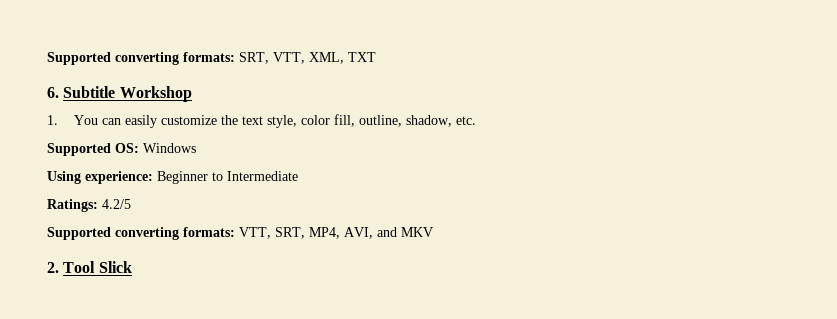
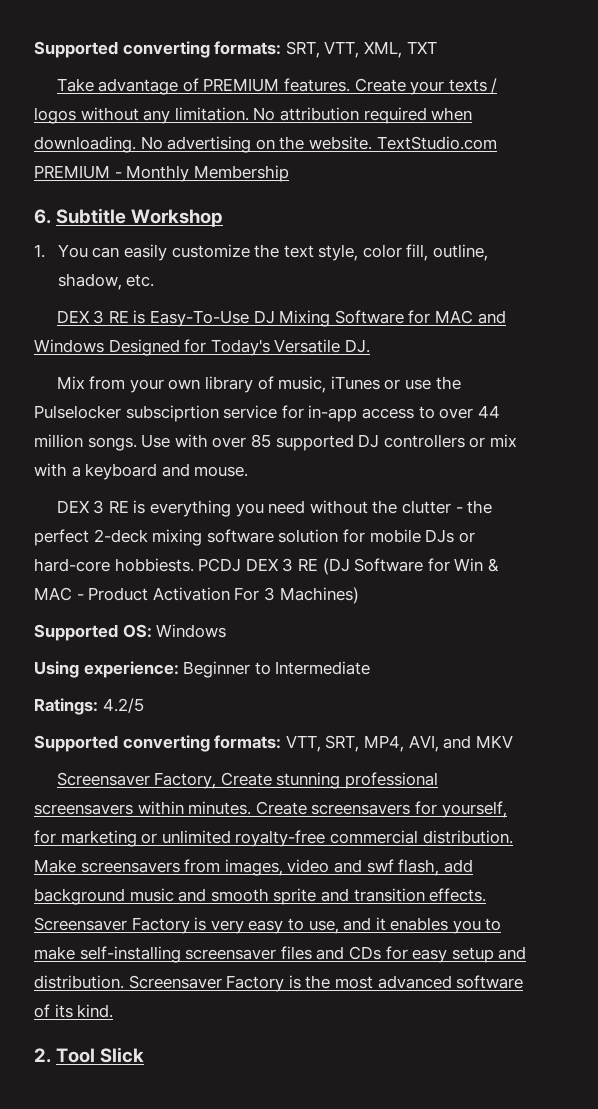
(376, 57) none -> [56,78,498,95] [34,107,473,124] [34,136,497,153] [34,165,289,182] // Take advantage of PREMIUM features. Create your texts / logos without any limitation. No attribution required when downloading. No advertising on the website. TextStudio.com PREMIUM - Monthly Membership
(476, 120) none -> [56,310,506,327] [34,339,370,356] [56,376,461,393] [34,405,500,422] [34,434,517,451] [34,463,249,480] [56,500,493,517] [34,529,475,546] [34,558,499,575] [34,587,359,604] // DEX 3 RE is Easy-To-Use DJ Mixing Software for MAC and Windows Designed for Today's Versatile DJ. // Mix from your own library of music, iTunes or use the Pulselocker subsciprtion service for in-app access to over 44 million songs. Use with over 85 supported DJ controllers or mix with a keyboard and mouse. // DEX 3 RE is everything you need without the clutter - the perfect 2-deck mixing software solution for mobile DJs or hard-core hobbiests. PCDJ DEX 3 RE (DJ Software for Win & MAC - Product Activation For 3 Machines)
(433, 232) none -> [56,772,438,789] [34,801,507,818] [34,830,513,847] [34,859,473,876] [34,888,487,905] [34,917,502,934] [34,946,527,963] [34,975,524,992] [34,1004,114,1018] // Screensaver Factory, Create stunning professional screensavers within minutes. Create screensavers for yourself, for marketing or unlimited royalty-free commercial distribution. Make screensavers from images, video and swf flash, add background music and smooth sprite and transition effects. Screensaver Factory is very easy to use, and it enables you to make self-installing screensaver files and CDs for easy setup and distribution. Screensaver Factory is the most advanced software of its kind.

